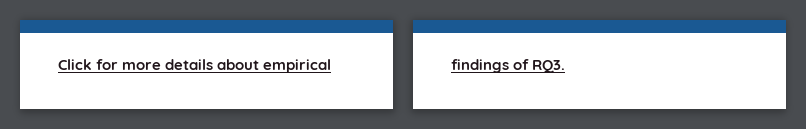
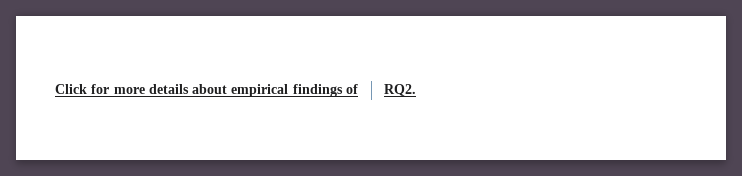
[532,60,566,73] RQ3. -> [384,84,416,96] RQ2.

